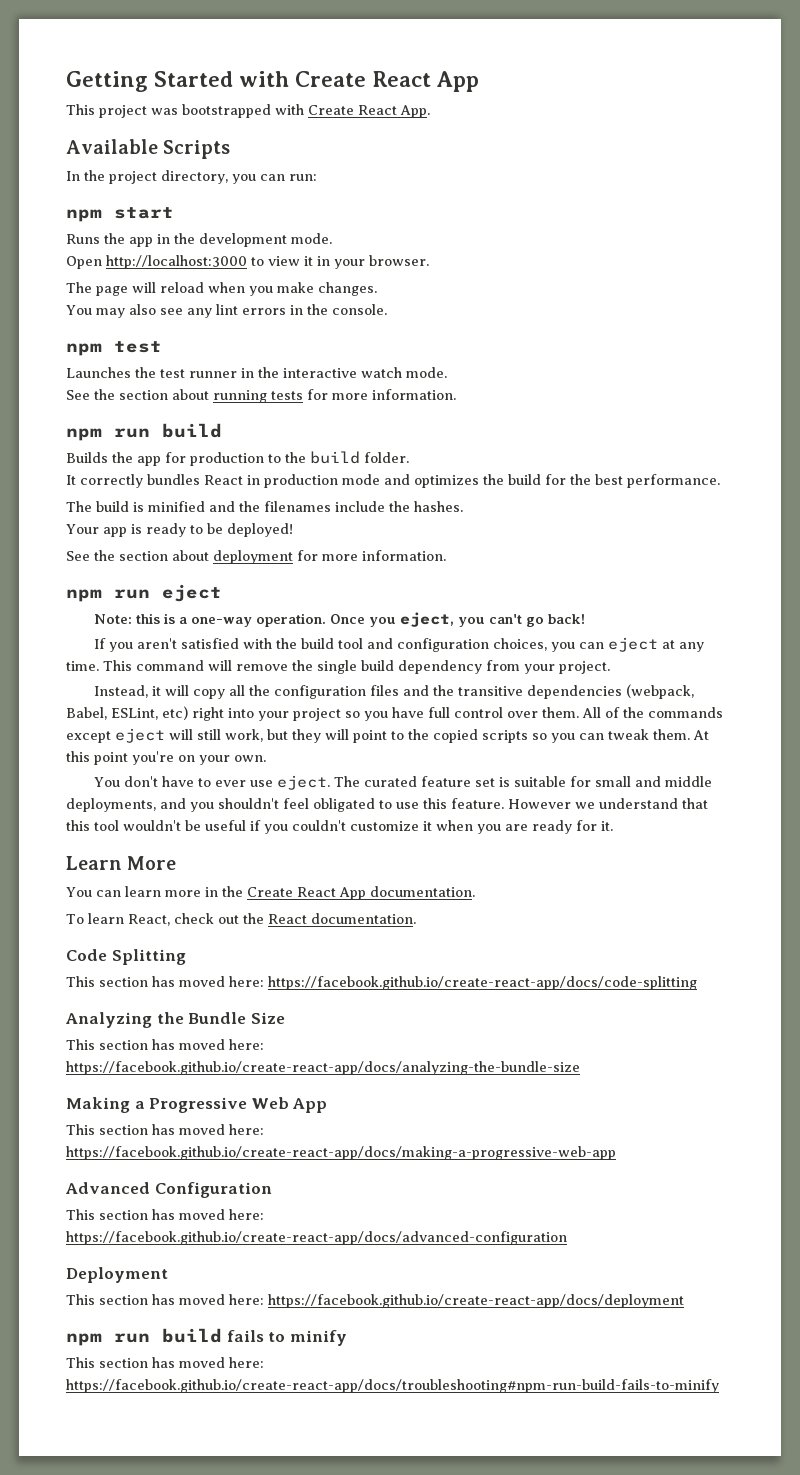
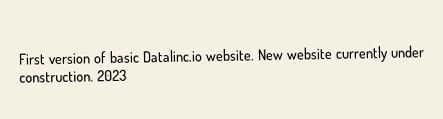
[66,71,480,92] [66,104,430,118] [66,139,231,159] [66,170,317,184] [66,207,174,222] [66,233,332,247] [66,255,429,269] [66,282,377,296] [66,304,387,318] [66,341,162,356] [66,367,447,378] [66,389,456,403] [66,423,222,441] [66,451,409,466] [66,474,720,488] [66,501,463,512] [66,523,293,537] [66,550,446,564] [66,584,222,602] [93,612,585,627] [93,637,704,652] [66,660,610,674] [93,684,694,699] [66,706,723,721] [66,728,709,743] [66,751,266,765] [93,775,712,790] [66,798,708,812] [66,820,613,834] [66,856,177,870] [66,886,475,900] [66,913,416,926] [66,949,186,965] [66,976,697,990] [65,1012,285,1028] [66,1039,264,1050] [66,1061,580,1075] [66,1097,328,1113] [66,1124,264,1135] [66,1146,616,1160] [65,1182,272,1198] [66,1209,264,1220] [66,1231,567,1245] [66,1267,168,1283] [66,1294,684,1308] [66,1328,347,1346] [66,1357,264,1368] [66,1379,719,1393] Getting Started with Create React App // This project was bootstrapped with Create React App. // Available Scripts // In the project directory, you can run: // npm start // Runs the app in the development mode. // Open http://localhost:3000 to view it in your browser. // The page will reload when you make changes. // You may also see any lint errors in the console. // npm test // Launches the test runner in the interactive watch mode. // See the section about running tests for more information. // npm run build // Builds the app for production to the build folder. // It correctly bundles React in production mode and optimizes the build for the best performance. // The build is minified and the filenames include the hashes. // Your app is ready to be deployed! // See the section about deployment for more information. // npm run eject // Note: this is a one-way operation. Once you eject, you can't go back! // If you aren't satisfied with the build tool and configuration choices, you can eject at any time. This command will remove the single build dependency from your project. // Instead, it will copy all the configuration files and the transitive dependencies (webpack, Babel, ESLint, etc) right into your project so you have full control over them. All of the commands except eject will still work, but they will point to the copied scripts so you can tweak them. At this point you're on your own. // You don't have to ever use eject. The curated feature set is suitable for small and middle deployments, and you shouldn't feel obligated to use this feature. However we understand that this tool wouldn't be useful if you couldn't customize it when you are ready for it. // Learn More // You can learn more in the Create React App documentation. // To learn React, check out the React documentation. // Code Splitting // This section has moved here: https://facebook.github.io/create-react-app/docs/code-splitting // Analyzing the Bundle Size // This section has moved here: https://facebook.github.io/create-react-app/docs/analyzing-the-bundle-size // Making a Progressive Web App // This section has moved here: https://facebook.github.io/create-react-app/docs/making-a-progressive-web-app // Advanced Configuration // This section has moved here: https://facebook.github.io/create-react-app/docs/advanced-configuration // Deployment // This section has moved here: https://facebook.github.io/create-react-app/docs/deployment // npm run build fails to minify // This section has moved here: https://facebook.github.io/create-react-app/docs/troubleshooting#npm-run-build-fails-to-minify -> [18,45,424,65] [19,69,127,83] First version of basic Datalinc.io website. New website currently under construction. 2023

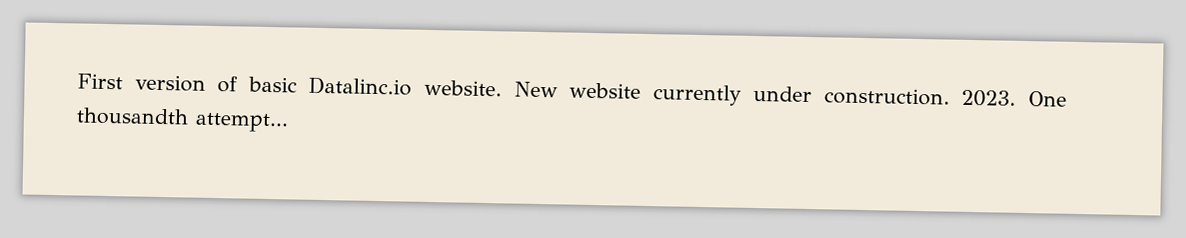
[96,69,127,82] 2023 -> [961,89,1067,107] [76,107,289,133] 2023. One thousandth attempt...

